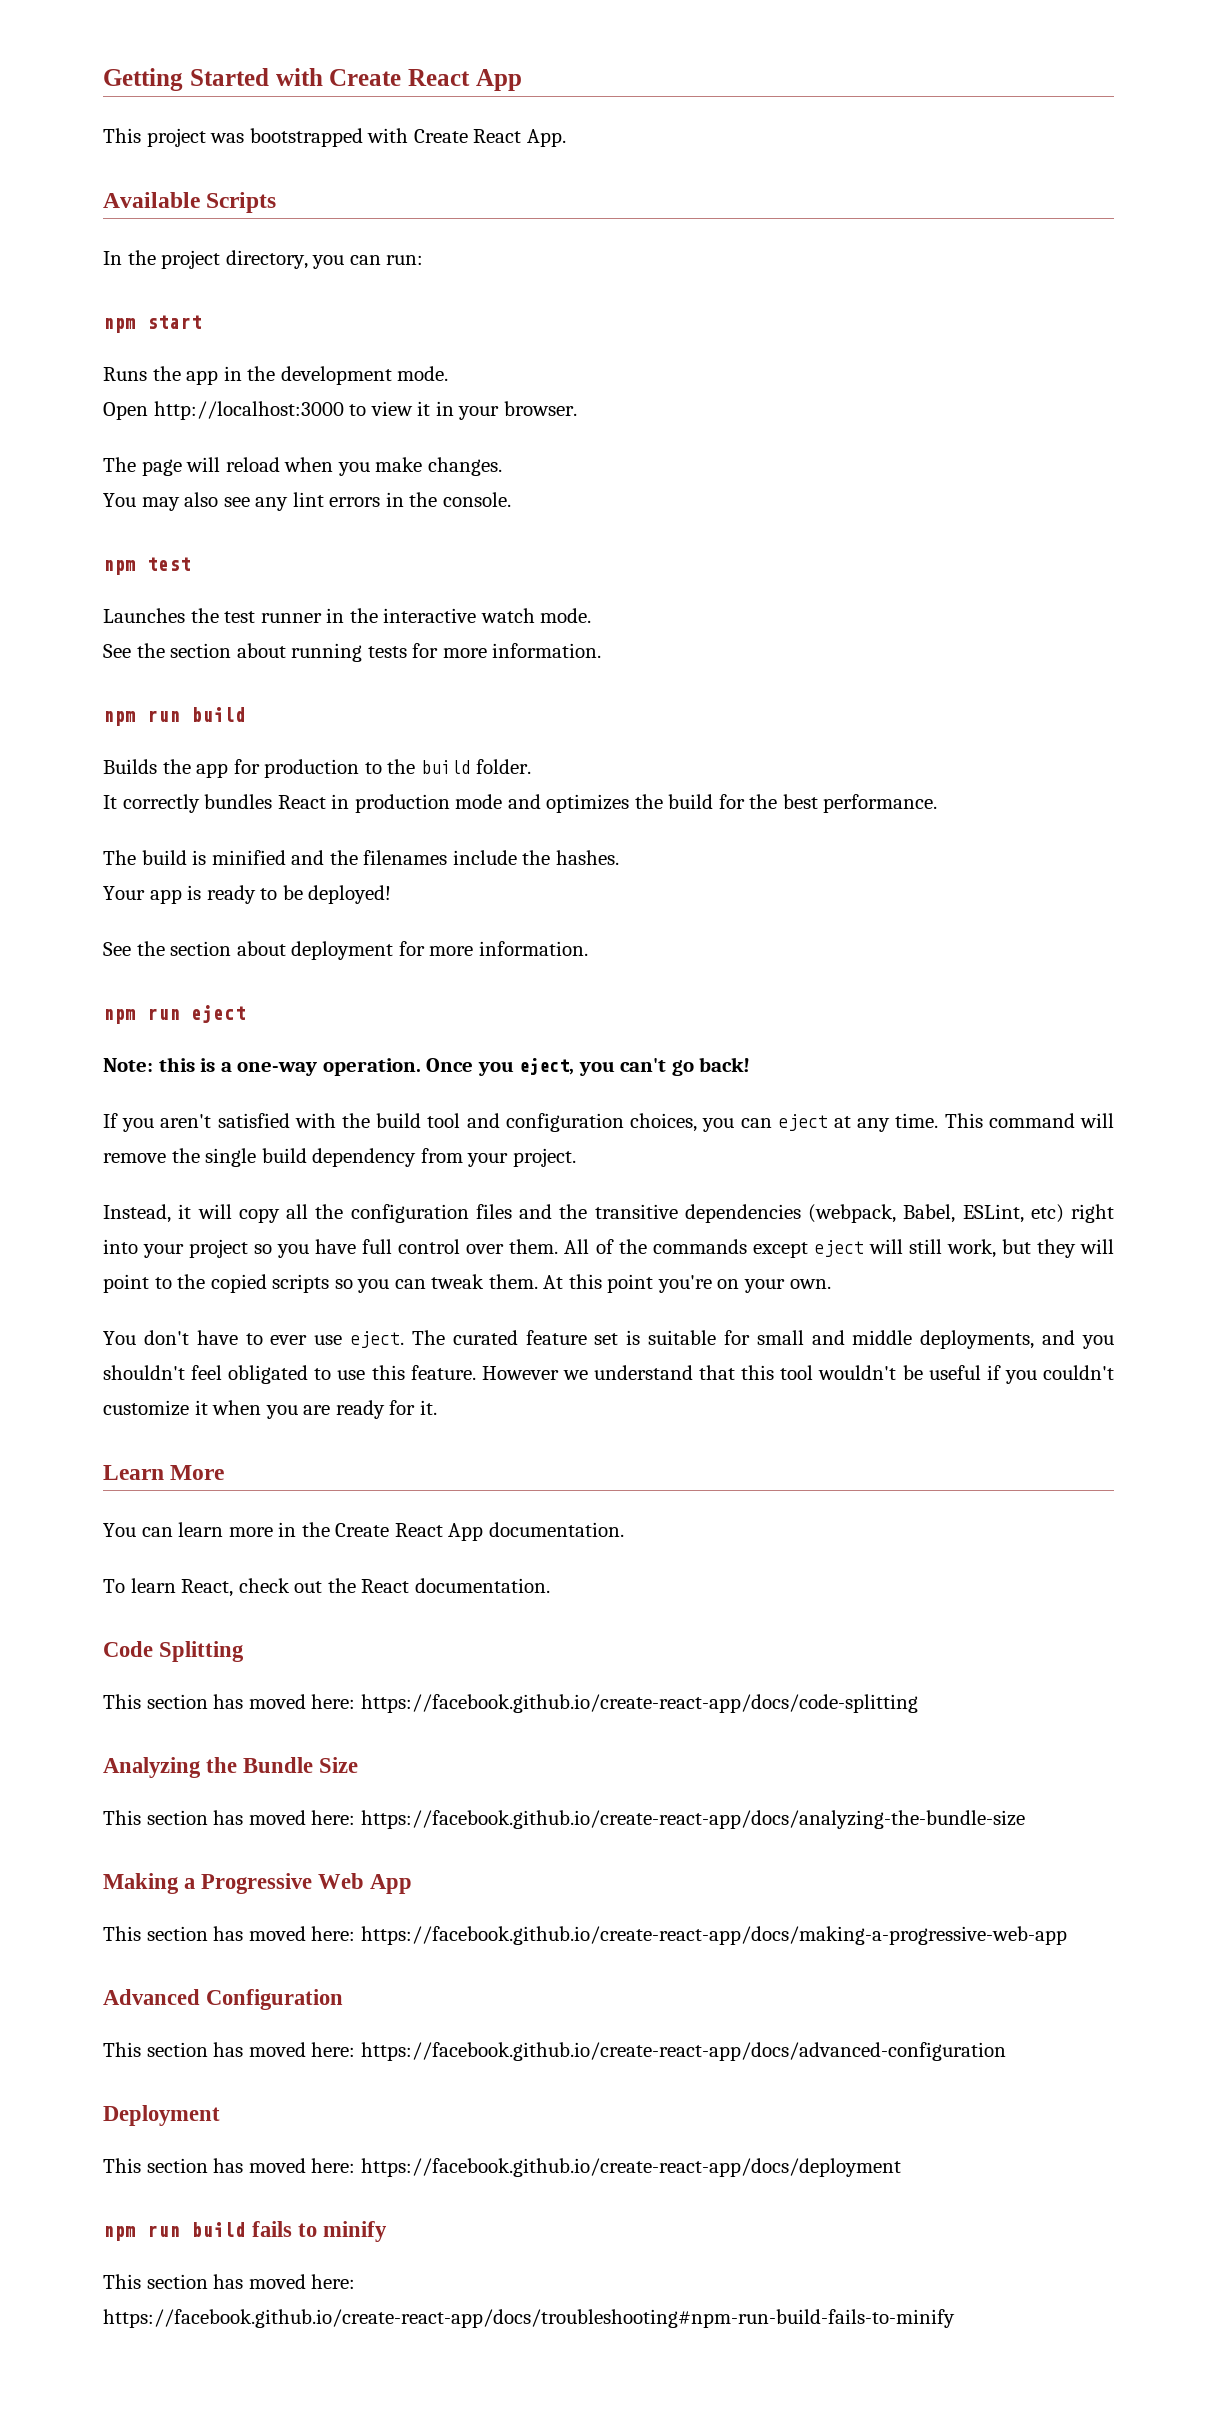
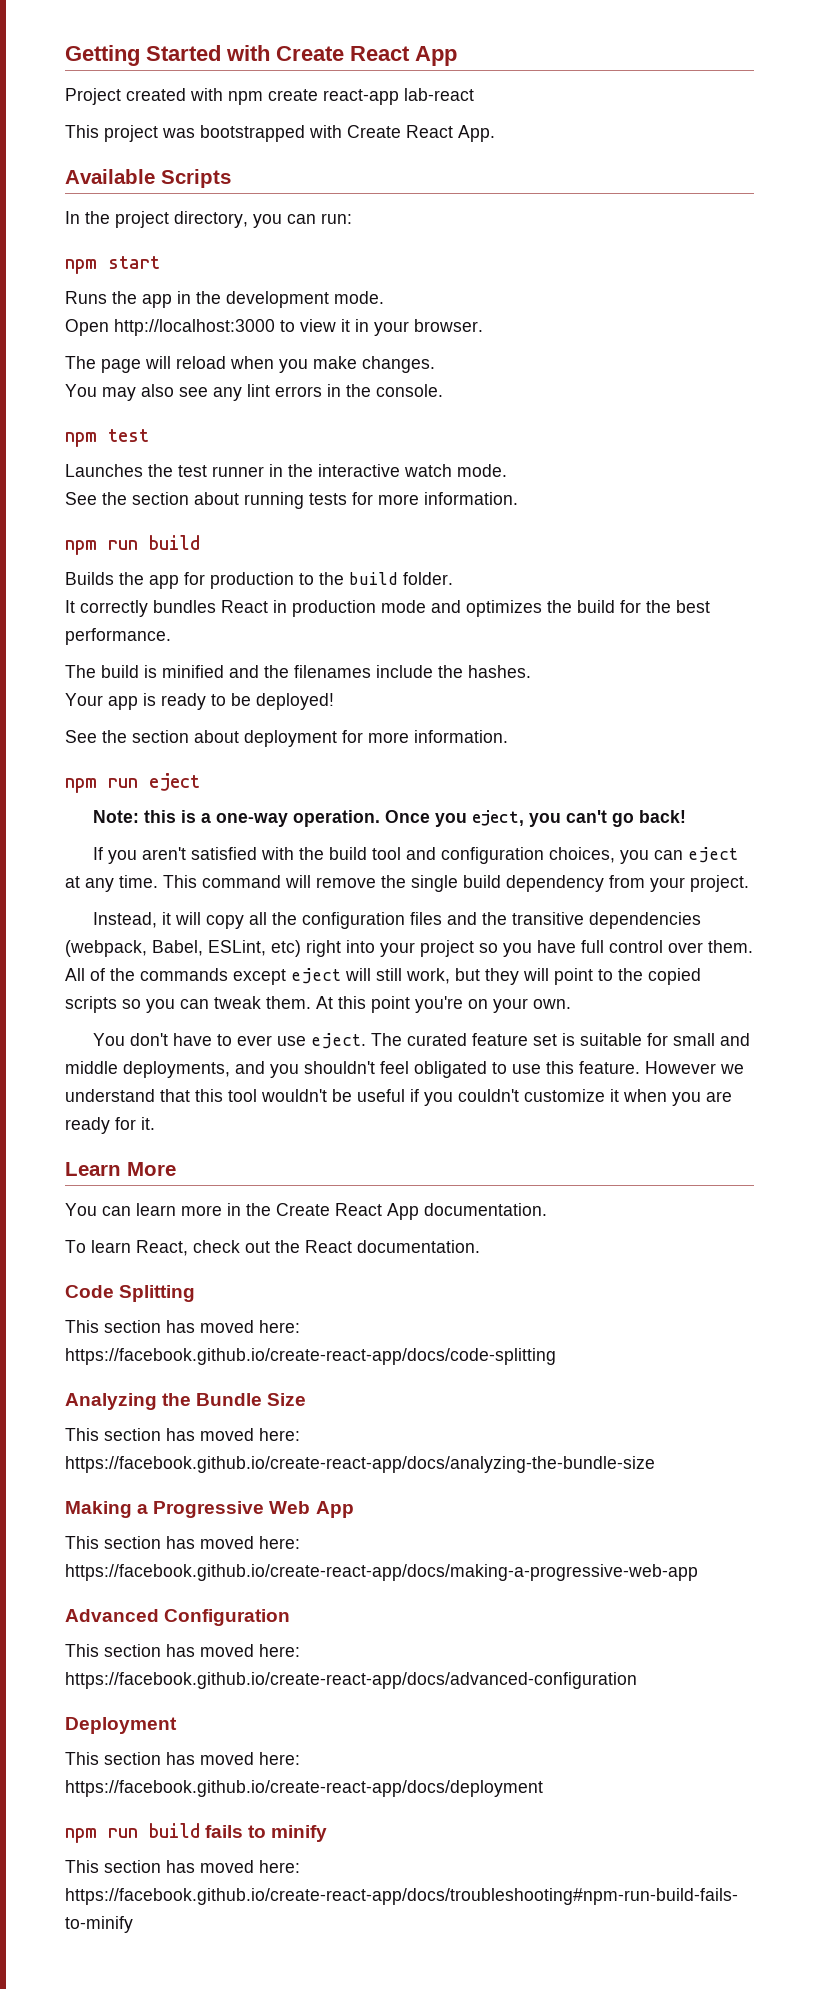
(522, 80) none -> [65,88,474,105] // Project created with npm create react-app lab-react

